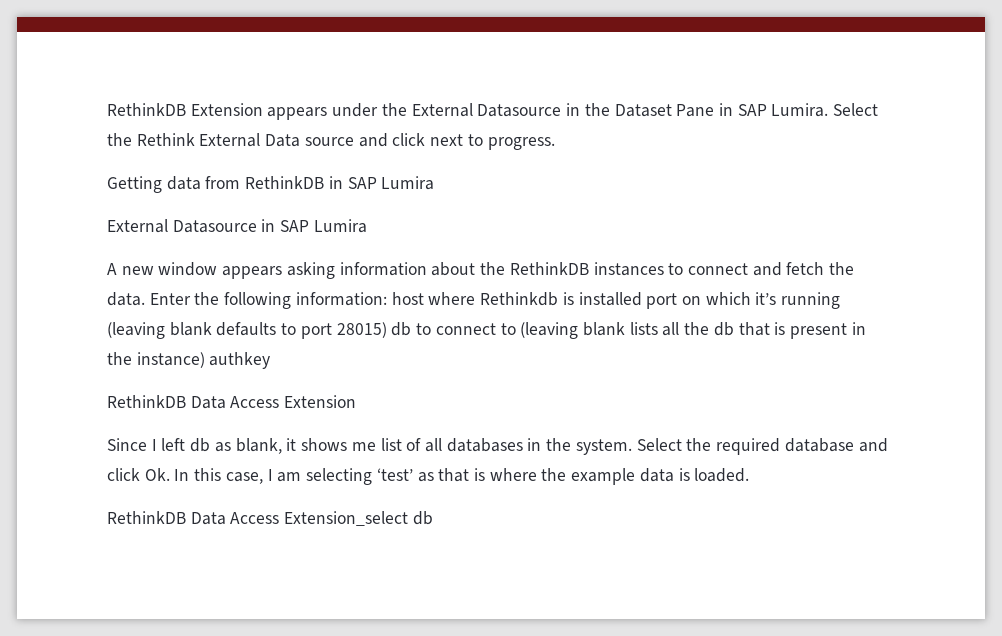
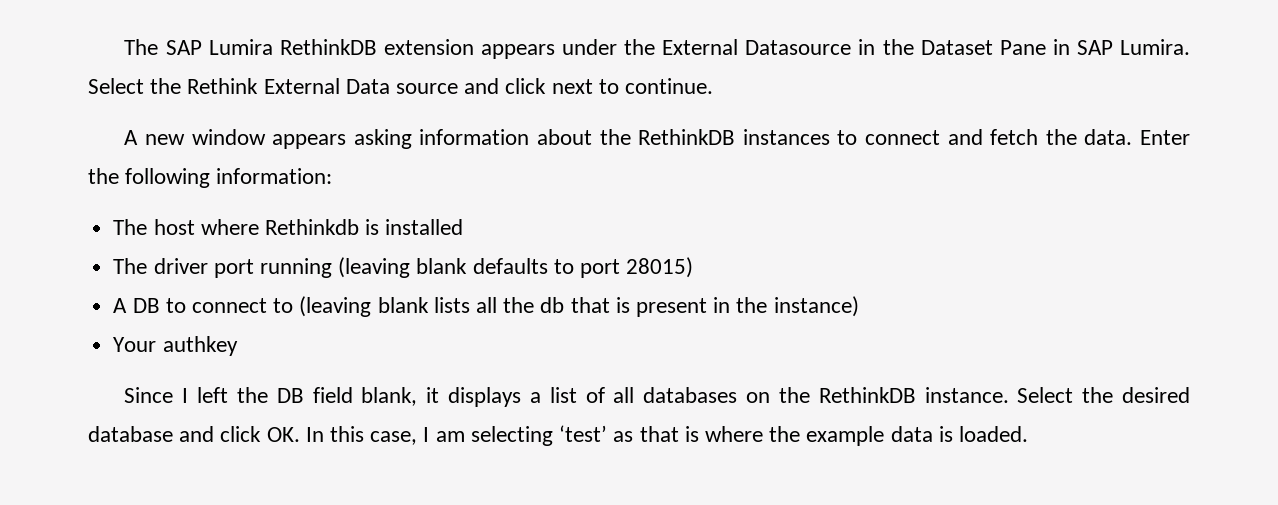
[107,103,263,116] RethinkDB Extension -> [124,39,474,55] The SAP Lumira RethinkDB extension
[487,137,555,150] [107,176,435,193] [107,219,367,233] progress. // Getting data from RethinkDB in SAP Lumira // External Datasource in SAP Lumira -> [625,78,714,94] continue.
(387, 299) none -> [113,219,148,235] // The
[646,292,777,309] port on which it’s -> [113,258,254,278] // The driver port
[391,322,412,336] db -> [113,298,160,313] // A DB
(205, 360) none -> [113,337,157,352] // Your
[107,395,357,409] // RethinkDB Data Access Extension -> (238, 346) none
[190,438,781,455] db as blank, it shows me list of all databases in the system. Select the required -> [236,387,1190,407] the DB field blank, it displays a list of all databases on the RethinkDB instance. Select the desired
[144,468,170,481] Ok. -> [266,427,300,442] OK.
[107,511,433,526] // RethinkDB Data Access Extension_select db -> (1028, 434) none

